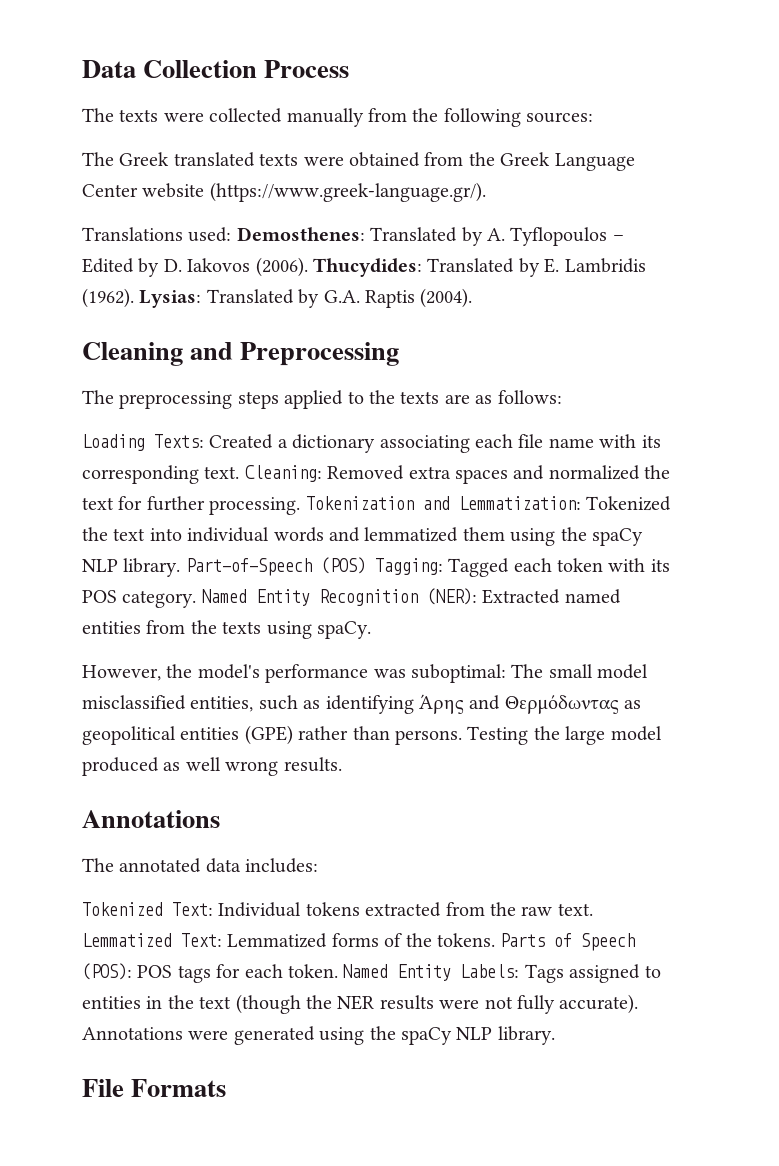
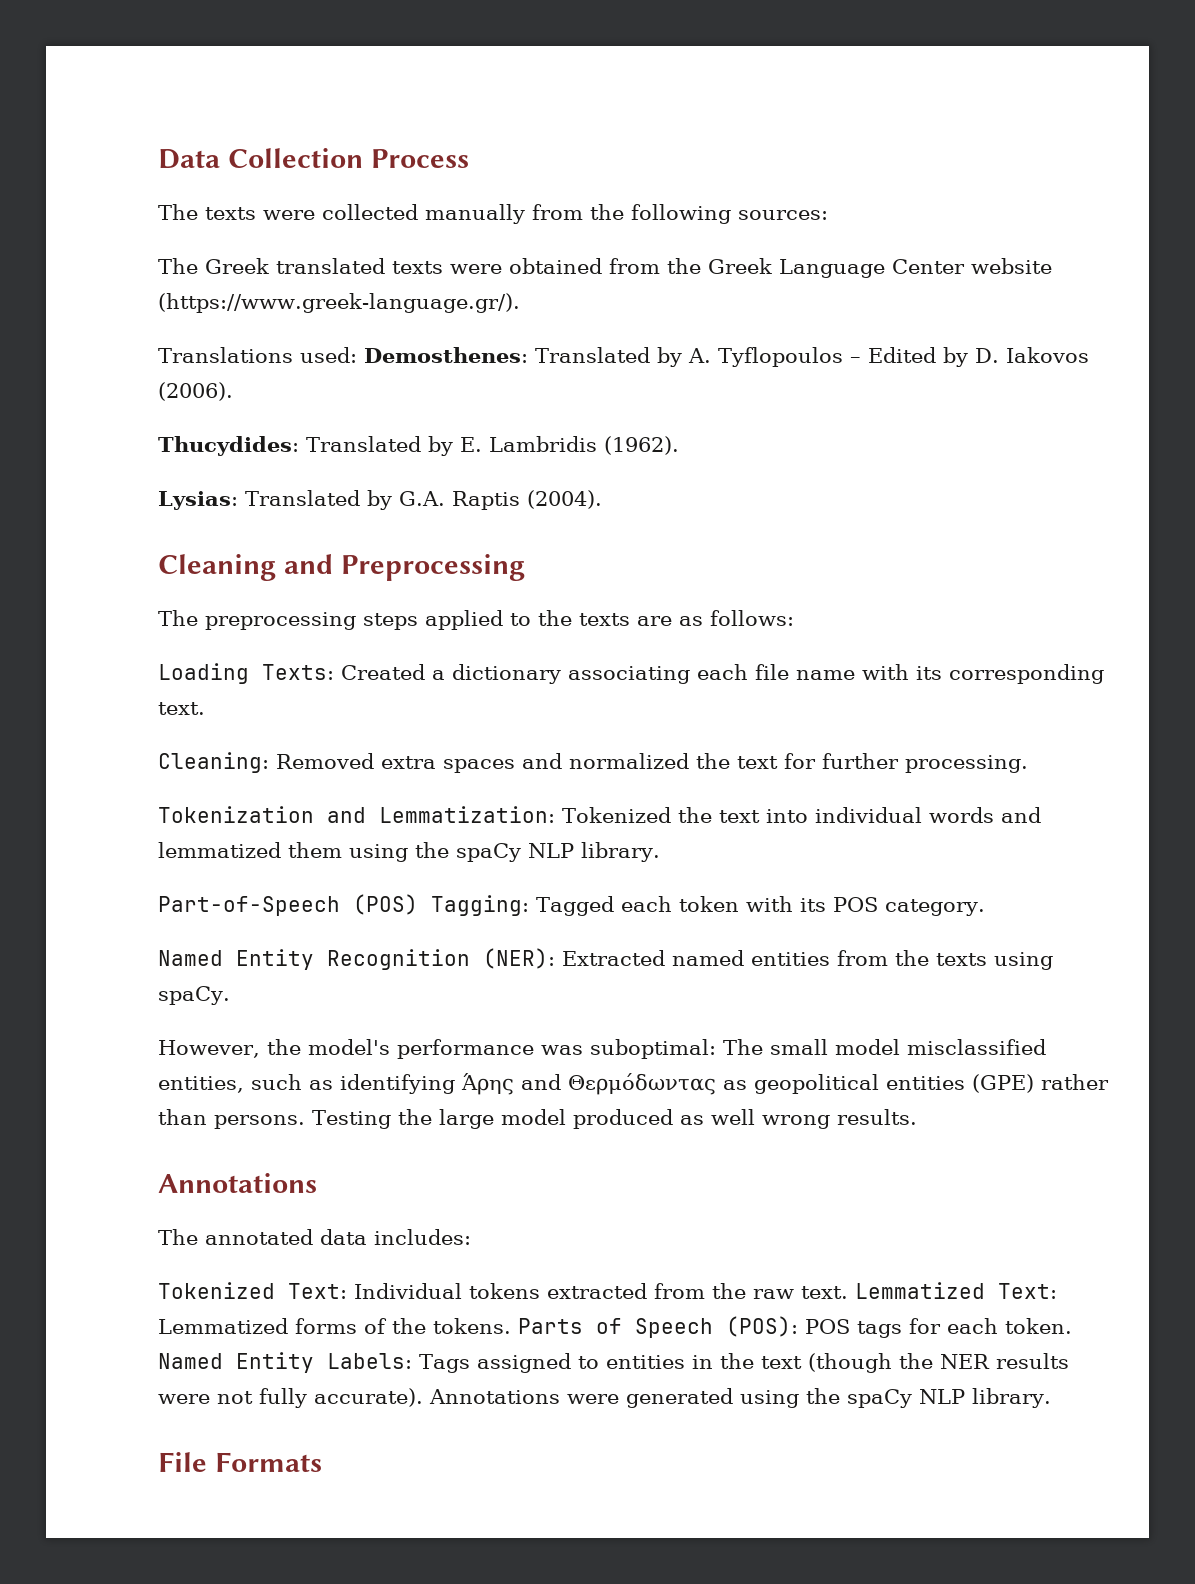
(308, 267) none -> (233, 391) //
(134, 298) none -> (679, 445) //
(240, 472) none -> (205, 708) //
(301, 506) none -> (1028, 764) //
(181, 567) none -> (660, 852) //
(197, 599) none -> (985, 907) //

